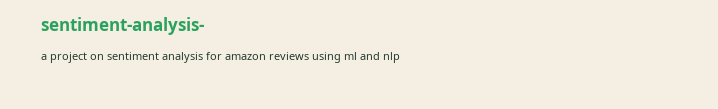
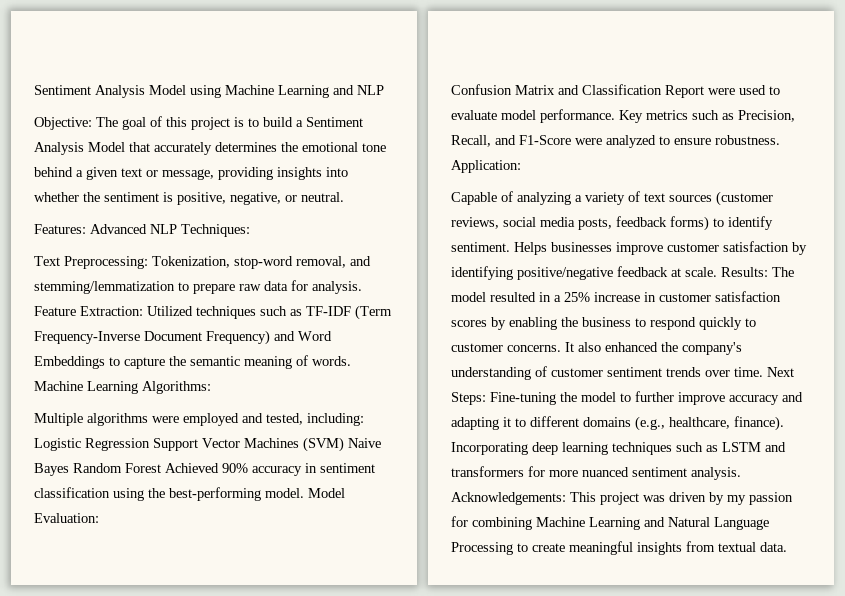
[41,17,204,35] [41,52,400,63] sentiment-analysis- // a project on sentiment analysis for amazon reviews using ml and nlp -> [34,85,384,98] [34,116,363,130] [34,142,386,155] [34,167,348,180] [34,192,344,205] [34,224,250,237] [34,256,371,269] [34,280,362,294] [34,305,392,320] [34,330,332,345] [34,355,351,369] [34,381,211,394] [34,413,364,426] [34,437,381,452] [34,463,375,476] [34,487,345,501] [34,513,99,523] [451,84,780,98] [451,109,795,123] [451,135,780,148] [451,160,521,173] [451,191,773,206] [451,216,773,231] [451,241,807,255] [451,266,794,280] [451,291,781,302] [451,317,756,330] [451,342,742,355] [451,366,794,380] [451,391,803,405] [451,416,784,431] [451,442,786,455] [451,466,741,480] [451,492,793,505] [451,516,769,530] [451,541,787,555] Sentiment Analysis Model using Machine Learning and NLP // Objective: The goal of this project is to build a Sentiment Analysis Model that accurately determines the emotional tone behind a given text or message, providing insights into whether the sentiment is positive, negative, or neutral. // Features: Advanced NLP Techniques: // Text Preprocessing: Tokenization, stop-word removal, and stemming/lemmatization to prepare raw data for analysis. Feature Extraction: Utilized techniques such as TF-IDF (Term Frequency-Inverse Document Frequency) and Word Embeddings to capture the semantic meaning of words. Machine Learning Algorithms: // Multiple algorithms were employed and tested, including: Logistic Regression Support Vector Machines (SVM) Naive Bayes Random Forest Achieved 90% accuracy in sentiment classification using the best-performing model. Model Evaluation: // Confusion Matrix and Classification Report were used to evaluate model performance. Key metrics such as Precision, Recall, and F1-Score were analyzed to ensure robustness. Application: // Capable of analyzing a variety of text sources (customer reviews, social media posts, feedback forms) to identify sentiment. Helps businesses improve customer satisfaction by identifying positive/negative feedback at scale. Results: The model resulted in a 25% increase in customer satisfaction scores by enabling the business to respond quickly to customer concerns. It also enhanced the company's understanding of customer sentiment trends over time. Next Steps: Fine-tuning the model to further improve accuracy and adapting it to different domains (e.g., healthcare, finance). Incorporating deep learning techniques such as LSTM and transformers for more nuanced sentiment analysis. Acknowledgements: This project was driven by my passion for combining Machine Learning and Natural Language Processing to create meaningful insights from textual data.

